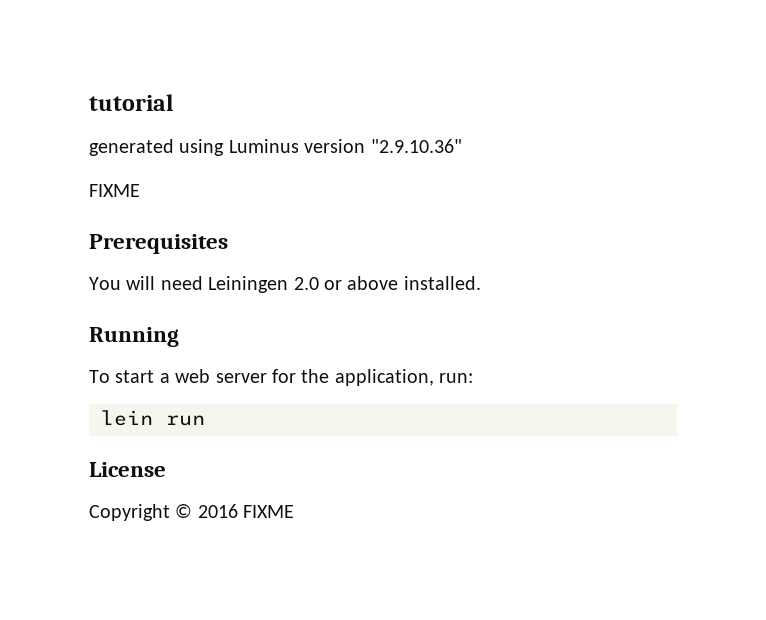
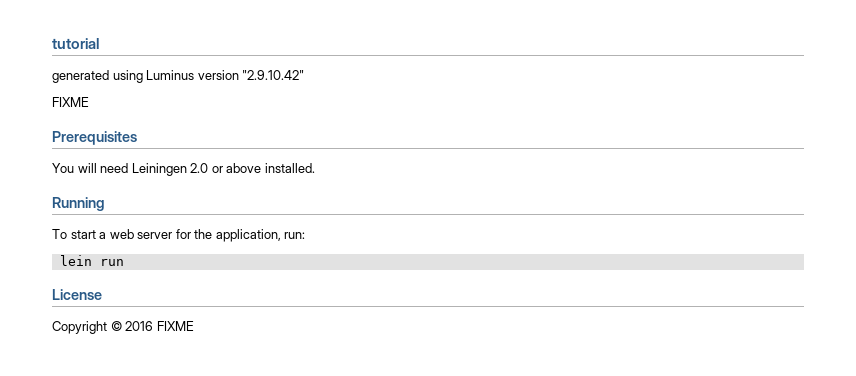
[370,139,462,153] "2.9.10.36" -> [242,70,305,80] "2.9.10.42"

